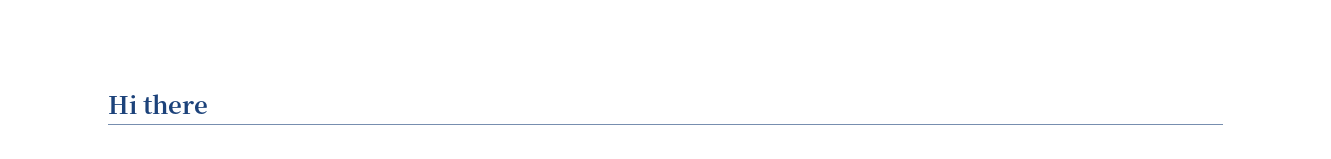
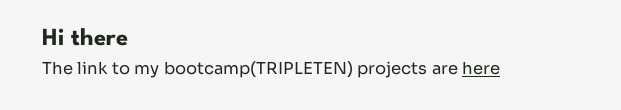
(209, 104) none -> [42,61,501,78] // The link to my bootcamp(TRIPLETEN) projects are here

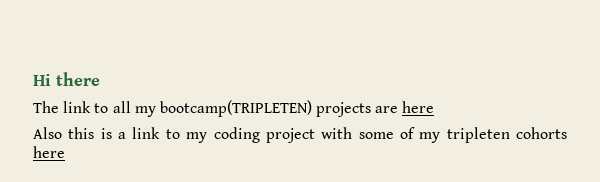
(130, 68) none -> [112,101,131,113] all
(501, 68) none -> [33,127,567,143] [33,146,65,158] // Also this is a link to my coding project with some of my tripleten cohorts here

